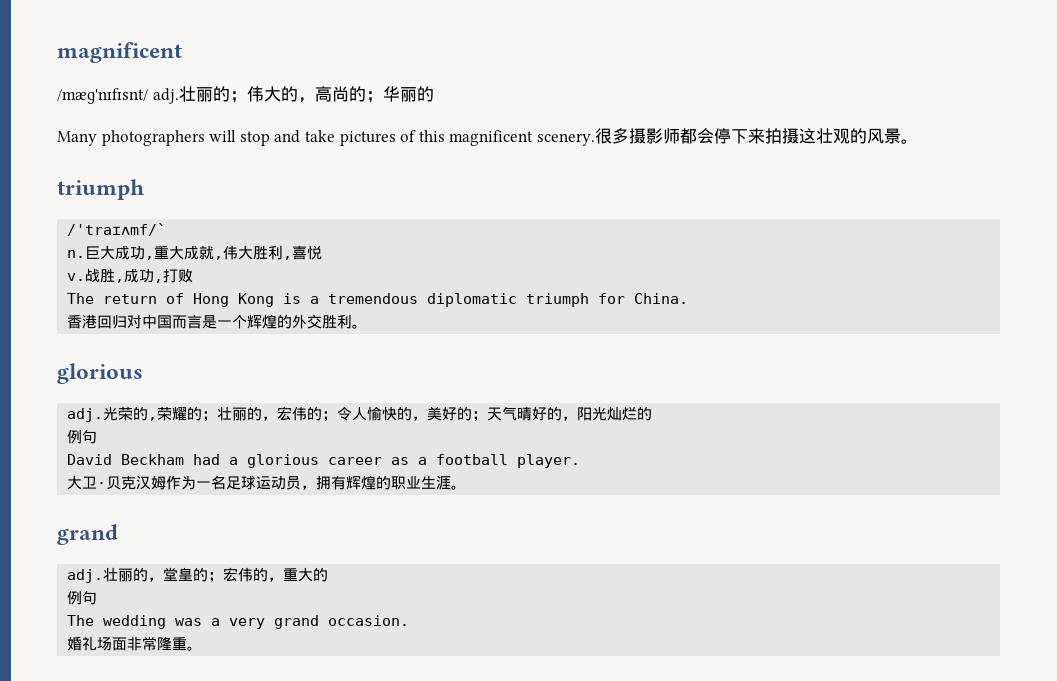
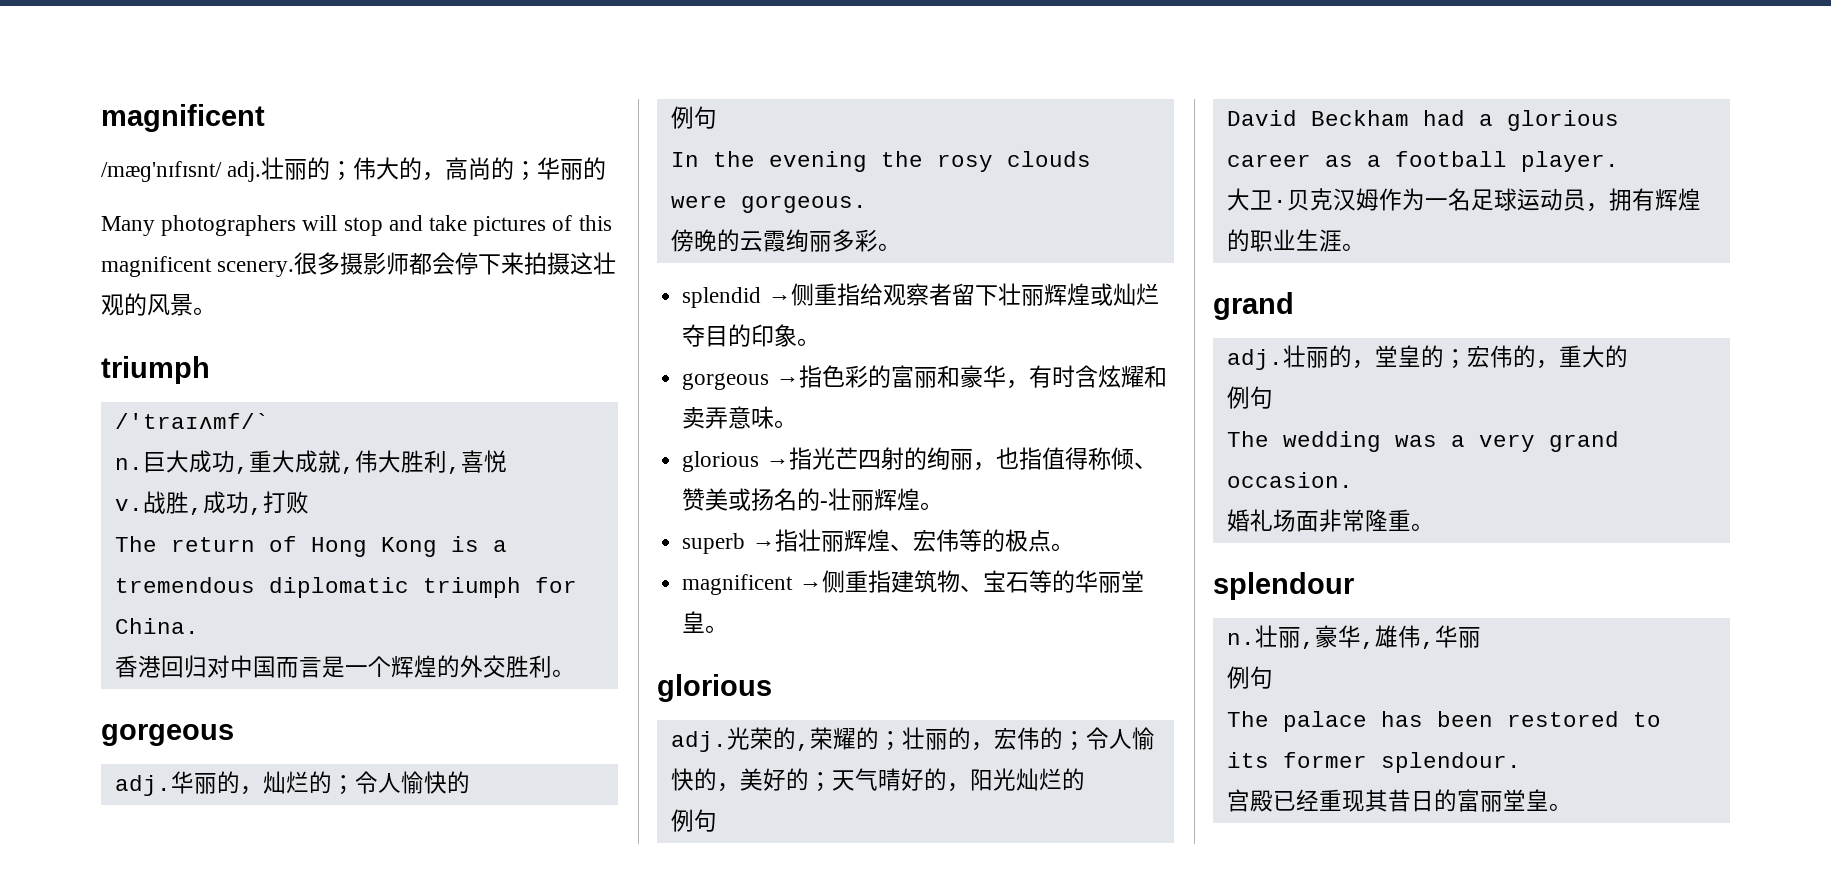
(368, 326) none -> [101,724,234,746] [114,771,470,796] [670,106,717,129] [670,151,1091,172] [670,195,867,213] [670,229,901,252] [682,283,1159,308] [682,324,821,347] [682,365,1167,390] [682,406,798,429] [682,447,1157,472] [682,488,944,511] [682,529,1074,554] [682,570,1144,595] [682,611,729,633] // gorgeous // adj.华丽的，灿烂的；令人愉快的 // 例句 // In the evening the rosy clouds were gorgeous. // 傍晚的云霞绚丽多彩。 // splendid →侧重指给观察者留下壮丽辉煌或灿烂夺目的印象。 // gorgeous →指色彩的富丽和豪华，有时含炫耀和卖弄意味。 // glorious →指光芒四射的绚丽，也指值得称倾、赞美或扬名的-壮丽辉煌。 // superb →指壮丽辉煌、宏伟等的极点。 // magnificent →侧重指建筑物、宝石等的华丽堂皇。
(203, 648) none -> [1213,572,1354,600] [1226,625,1481,649] [1226,666,1273,689] [1226,711,1661,732] [1226,752,1521,773] [1226,789,1572,812] // splendour // n.壮丽,豪华,雄伟,华丽 // 例句 // The palace has been restored to its former splendour. // 宫殿已经重现其昔日的富丽堂皇。

